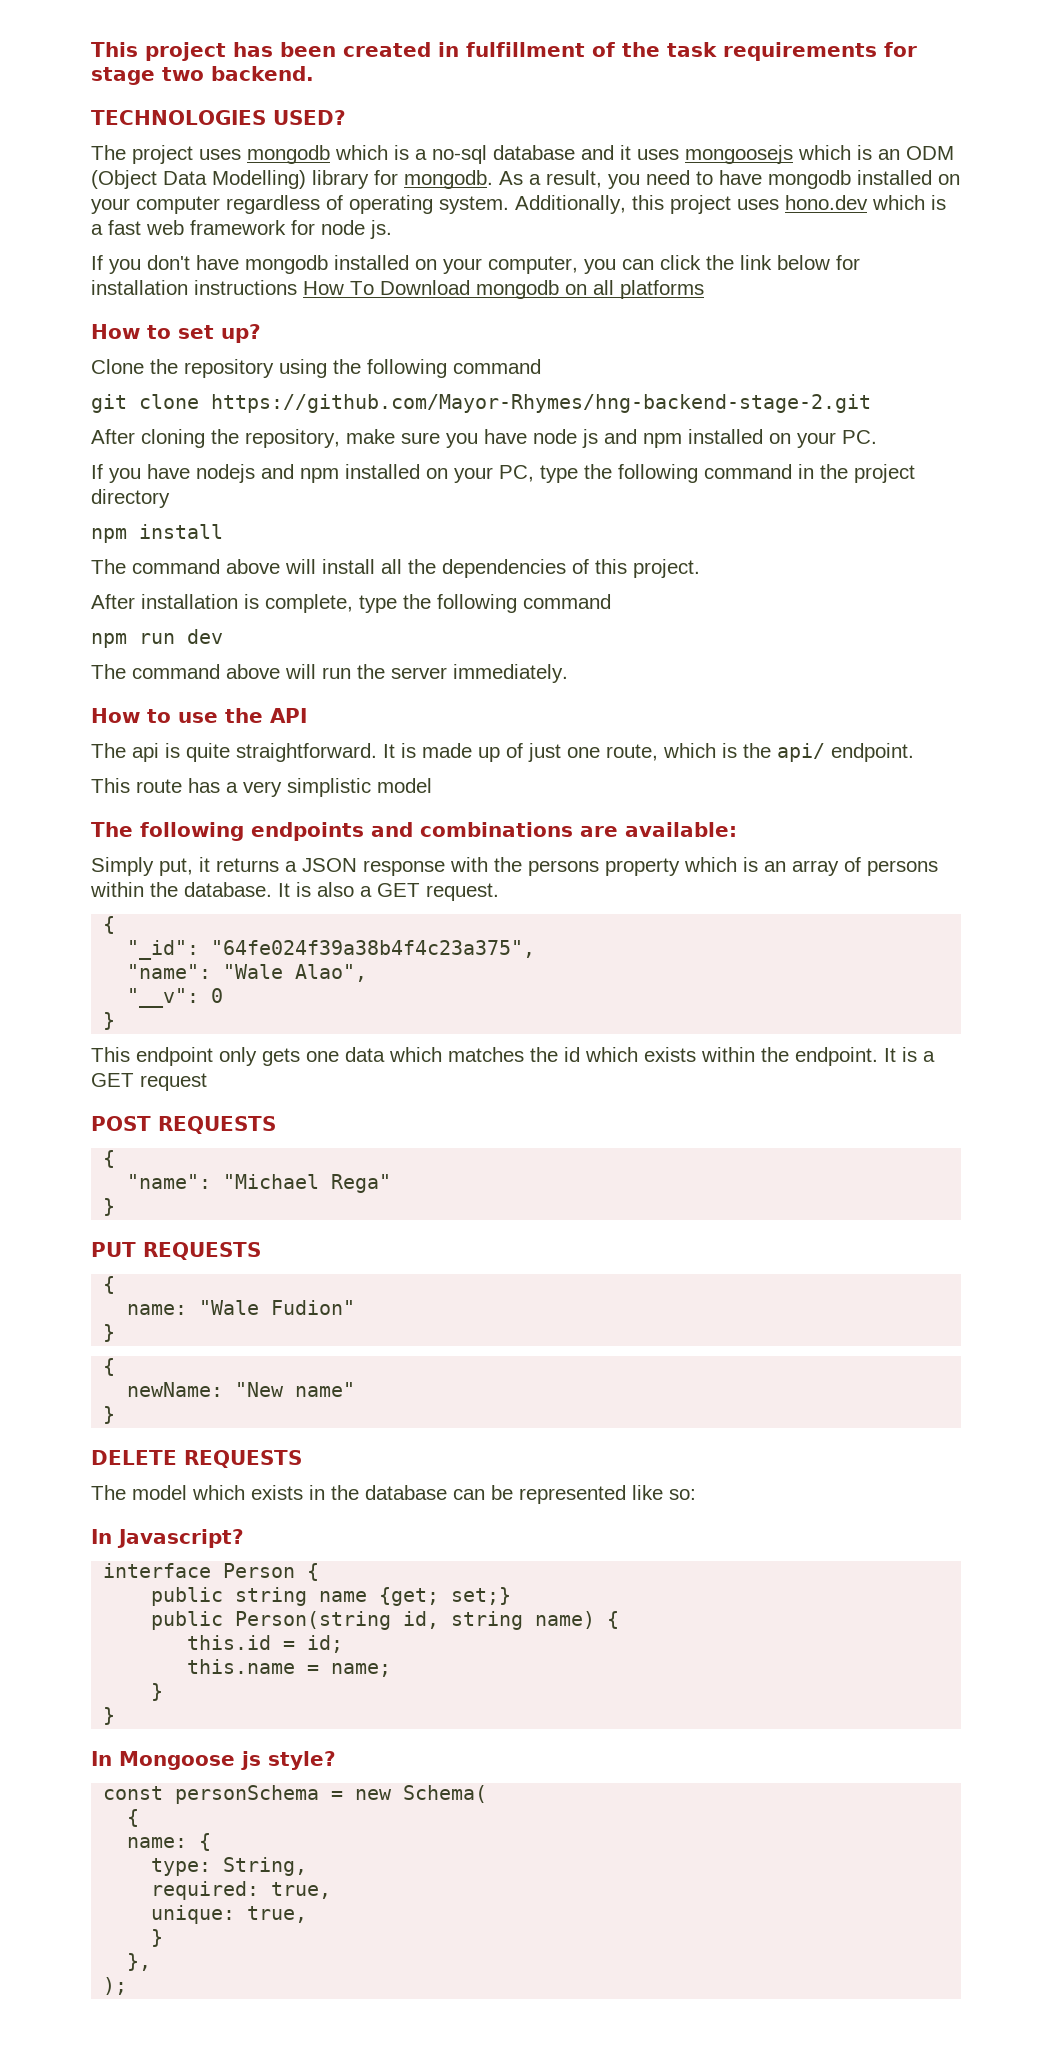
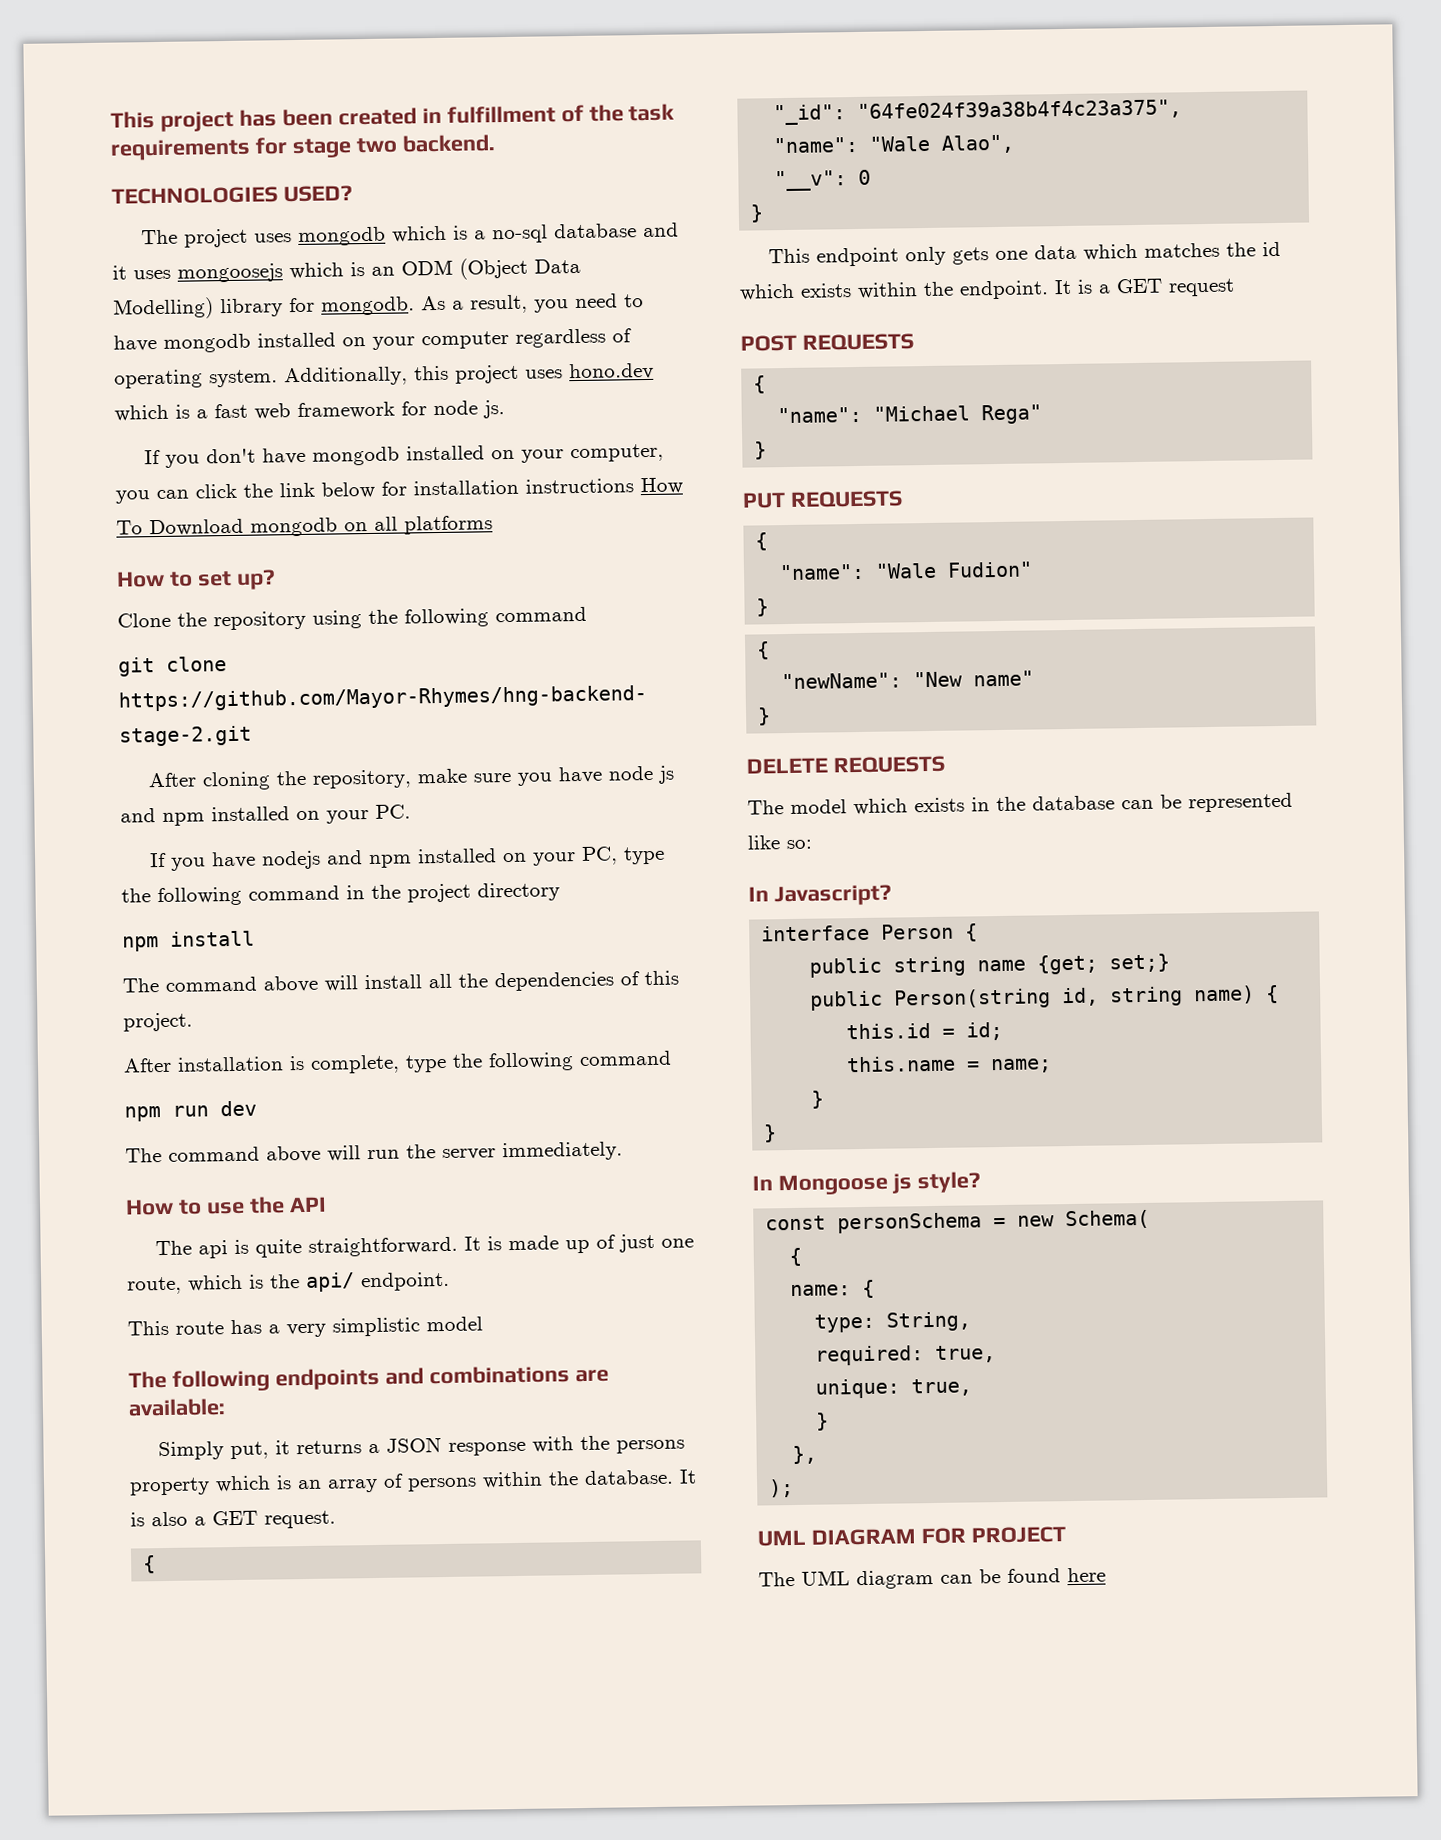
[127,1304,188,1315] name: -> [779,563,866,581] "name":
[127,1382,224,1397] newName: -> [781,672,903,690] "newName":
(128, 1986) none -> [757,1526,1066,1547] [758,1567,1106,1590] // UML DIAGRAM FOR PROJECT // The UML diagram can be found here

